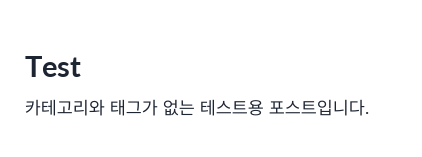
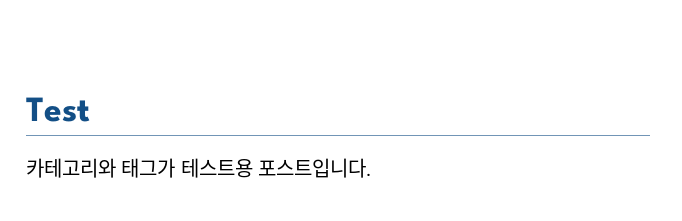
[163,99,195,116] 없는 -> (176, 168) none

